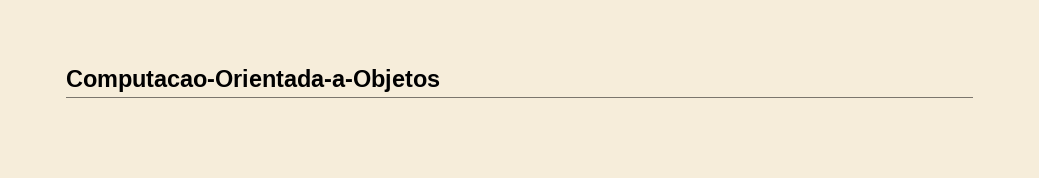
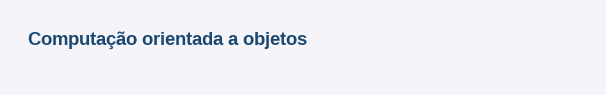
[66,69,440,92] Computacao-Orientada-a-Objetos -> [28,31,307,50] Computação orientada a objetos

